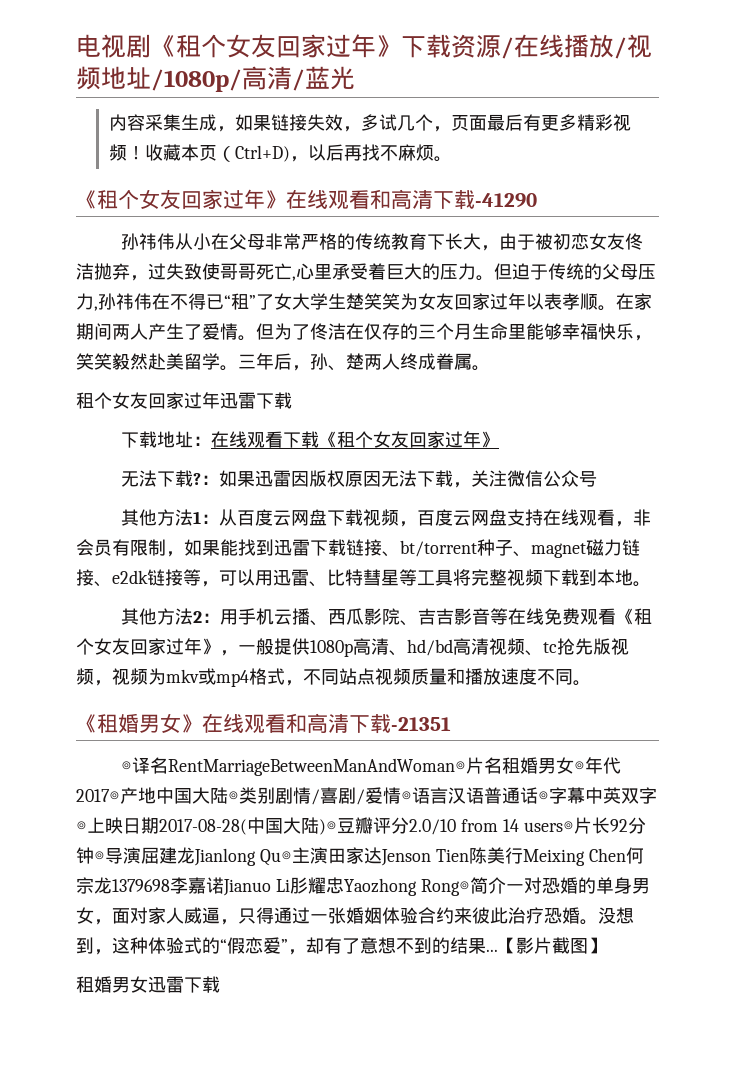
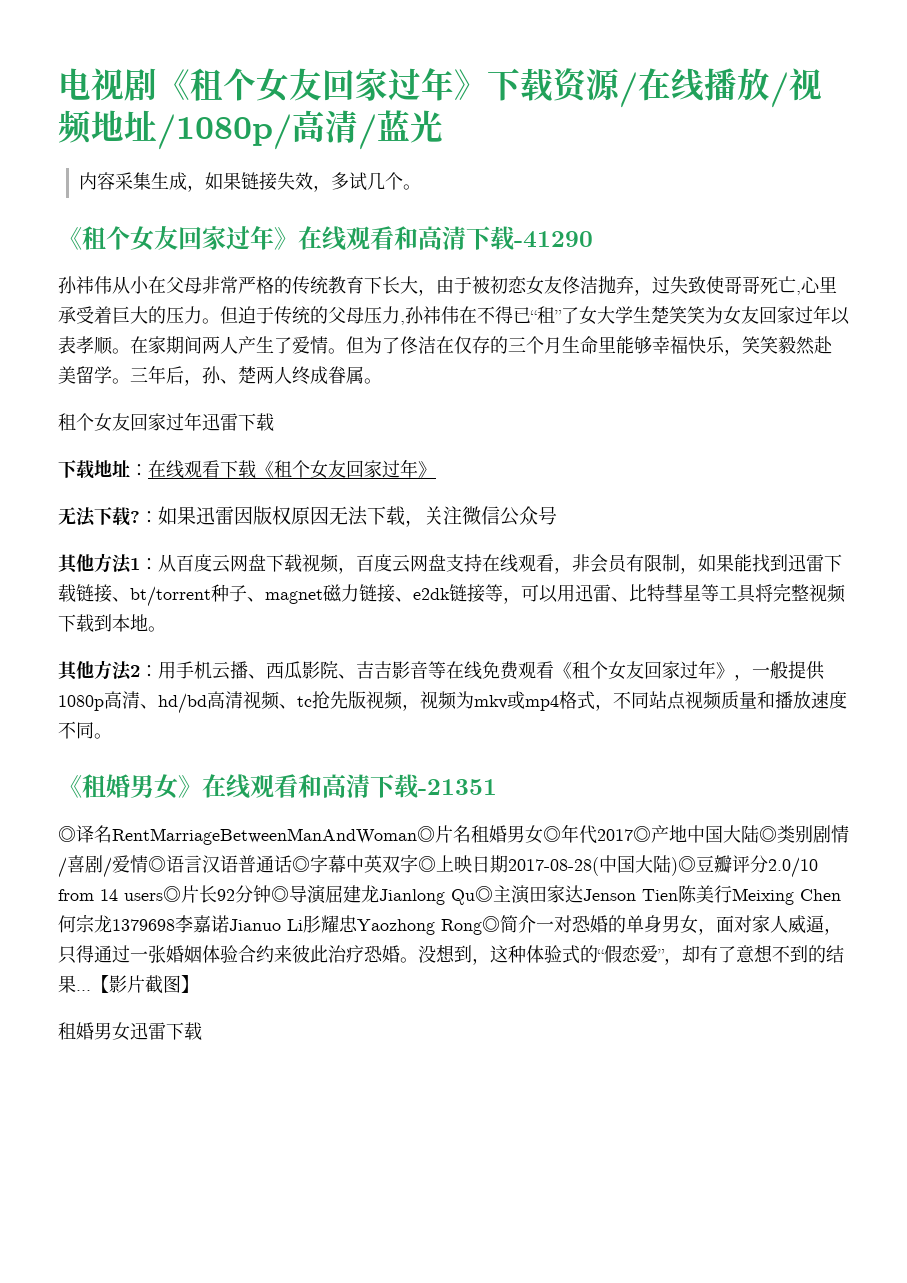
[433,114,632,132] [109,144,435,162] ，页面最后有更多精彩视频！收藏本页（Ctrl+D)，以后再找不麻烦 -> (403, 181) none

